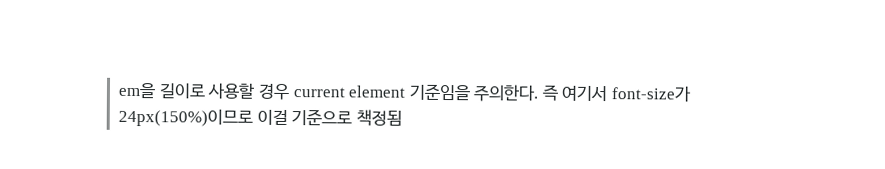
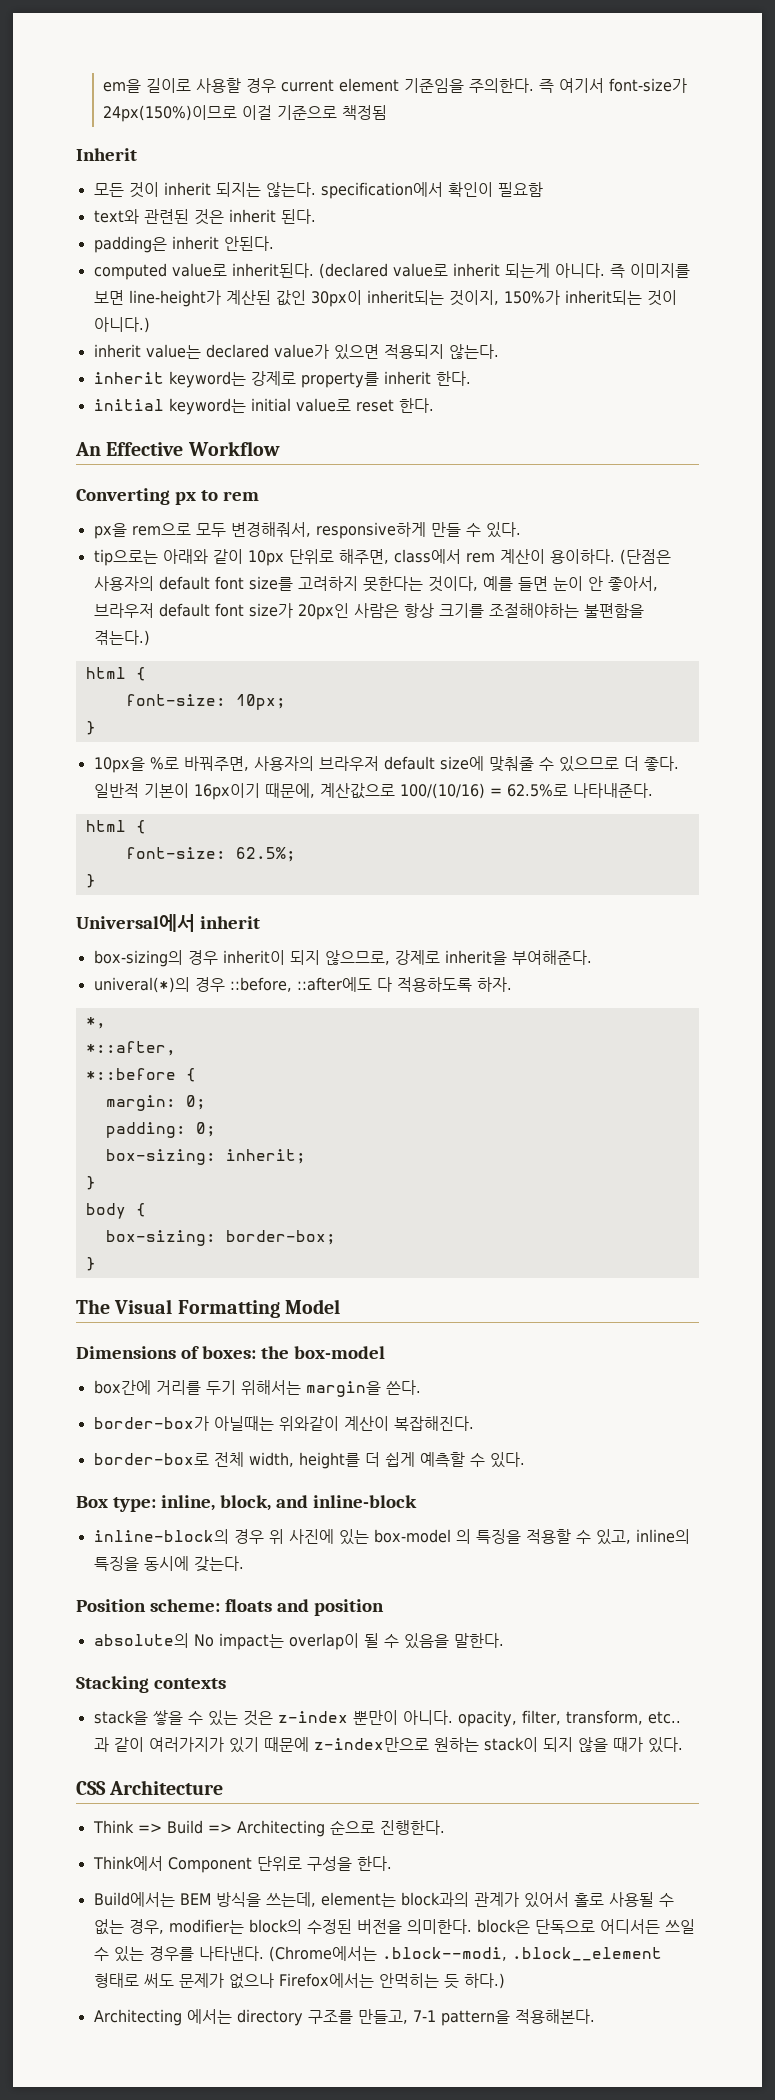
(402, 117) none -> [76,148,137,161] [93,182,543,199] [93,209,316,225] [93,236,274,253] [93,263,690,280] [93,290,677,307] [93,317,150,333] [93,344,499,360] [93,371,471,388] [93,398,434,415] [75,441,280,456] [76,488,259,505] [93,522,521,539] [93,549,671,566] [93,576,658,592] [93,603,644,620] [93,630,150,646] [85,667,146,681] [125,694,286,710] [85,721,96,735] [93,756,679,773] [93,783,653,800] [85,820,146,834] [125,847,296,862] [85,874,96,888] [76,914,260,932] [93,950,592,967] [93,977,512,993] [85,1017,106,1029] [85,1041,176,1056] [85,1068,196,1082] [105,1095,206,1111] [105,1122,216,1138] [105,1149,306,1165] [85,1176,96,1190] [85,1203,146,1219] [105,1230,336,1246] [85,1257,96,1271] [76,1299,341,1318] [76,1346,385,1359] [93,1380,421,1397] [93,1416,474,1431] [93,1452,525,1469] [76,1495,417,1512] [93,1529,690,1545] [93,1556,244,1572] [76,1599,384,1616] [93,1633,504,1650] [76,1676,226,1693] [93,1710,681,1727] [93,1737,683,1753] [76,1780,224,1795] [92,1820,445,1837] [92,1856,392,1873] [93,1892,674,1908] [93,1919,695,1935] [93,1946,662,1962] [93,1973,505,1989] [93,2009,595,2026] // Inherit // 모든 것이 inherit 되지는 않는다. specification에서 확인이 필요함 // text와 관련된 것은 inherit 된다. // padding은 inherit 안된다. // computed value로 inherit된다. (declared value로 inherit 되는게 아니다. 즉 이미지를 보면 line-height가 계산된 값인 30px이 inherit되는 것이지, 150%가 inherit되는 것이 아니다.) // inherit value는 declared value가 있으면 적용되지 않는다. // inherit keyword는 강제로 property를 inherit 한다. // initial keyword는 initial value로 reset 한다. // An Effective Workflow // Converting px to rem // px을 rem으로 모두 변경해줘서, responsive하게 만들 수 있다. // tip으로는 아래와 같이 10px 단위로 해주면, class에서 rem 계산이 용이하다. (단점은 사용자의 default font size를 고려하지 못한다는 것이다, 예를 들면 눈이 안 좋아서, 브라우저 default font size가 20px인 사람은 항상 크기를 조절해야하는 불편함을 겪는다.) // html { // font-size: 10px; // } // 10px을 %로 바꿔주면, 사용자의 브라우저 default size에 맞춰줄 수 있으므로 더 좋다. 일반적 기본이 16px이기 때문에, 계산값으로 100/(10/16) = 62.5%로 나타내준다. // html { // font-size: 62.5%; // } // Universal에서 inherit // box-sizing의 경우 inherit이 되지 않으므로, 강제로 inherit을 부여해준다. // univeral(*)의 경우 ::before, ::after에도 다 적용하도록 하자. // *, // *::after, // *::before { // margin: 0; // padding: 0; // box-sizing: inherit; // } // body { // box-sizing: border-box; // } // The Visual Formatting Model // Dimensions of boxes: the box-model // box간에 거리를 두기 위해서는 margin을 쓴다. // border-box가 아닐때는 위와같이 계산이 복잡해진다. // border-box로 전체 width, height를 더 쉽게 예측할 수 있다. // Box type: inline, block, and inline-block // inline-block의 경우 위 사진에 있는 box-model 의 특징을 적용할 수 있고, inline의 특징을 동시에 갖는다. // Position scheme: floats and position // absolute의 No impact는 overlap이 될 수 있음을 말한다. // Stacking contexts // stack을 쌓을 수 있는 것은 z-index 뿐만이 아니다. opacity, filter, transform, etc.. 과 같이 여러가지가 있기 때문에 z-index만으로 원하는 stack이 되지 않을 때가 있다. // CSS Architecture // Think => Build => Architecting 순으로 진행한다. // Think에서 Component 단위로 구성을 한다. // Build에서는 BEM 방식을 쓰는데, element는 block과의 관계가 있어서 홀로 사용될 수 없는 경우, modifier는 block의 수정된 버전을 의미한다. block은 단독으로 어디서든 쓰일 수 있는 경우를 나타낸다. (Chrome에서는 .block--modi, .block__element 형태로 써도 문제가 없으나 Firefox에서는 안먹히는 듯 하다.) // Architecting 에서는 directory 구조를 만들고, 7-1 pattern을 적용해본다.

